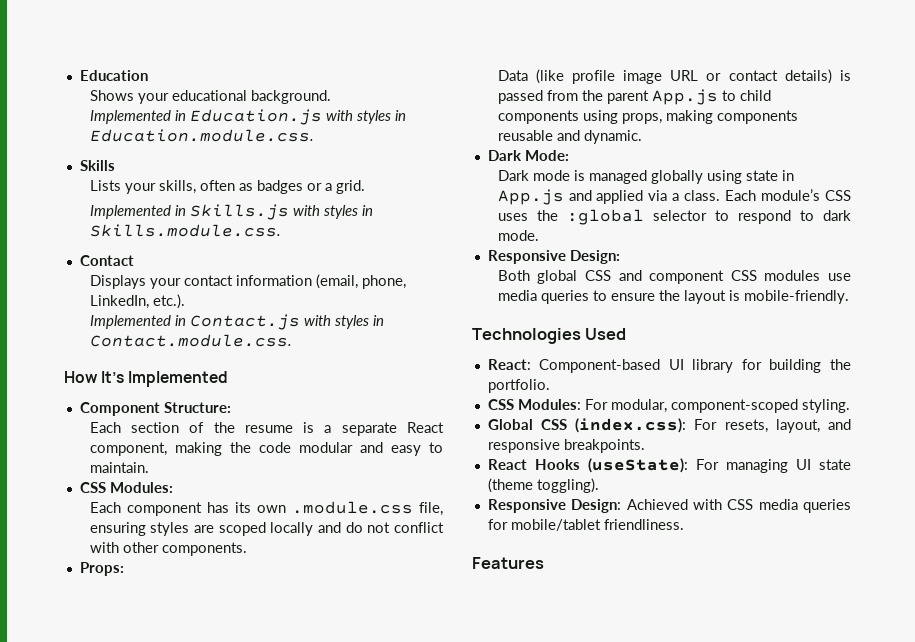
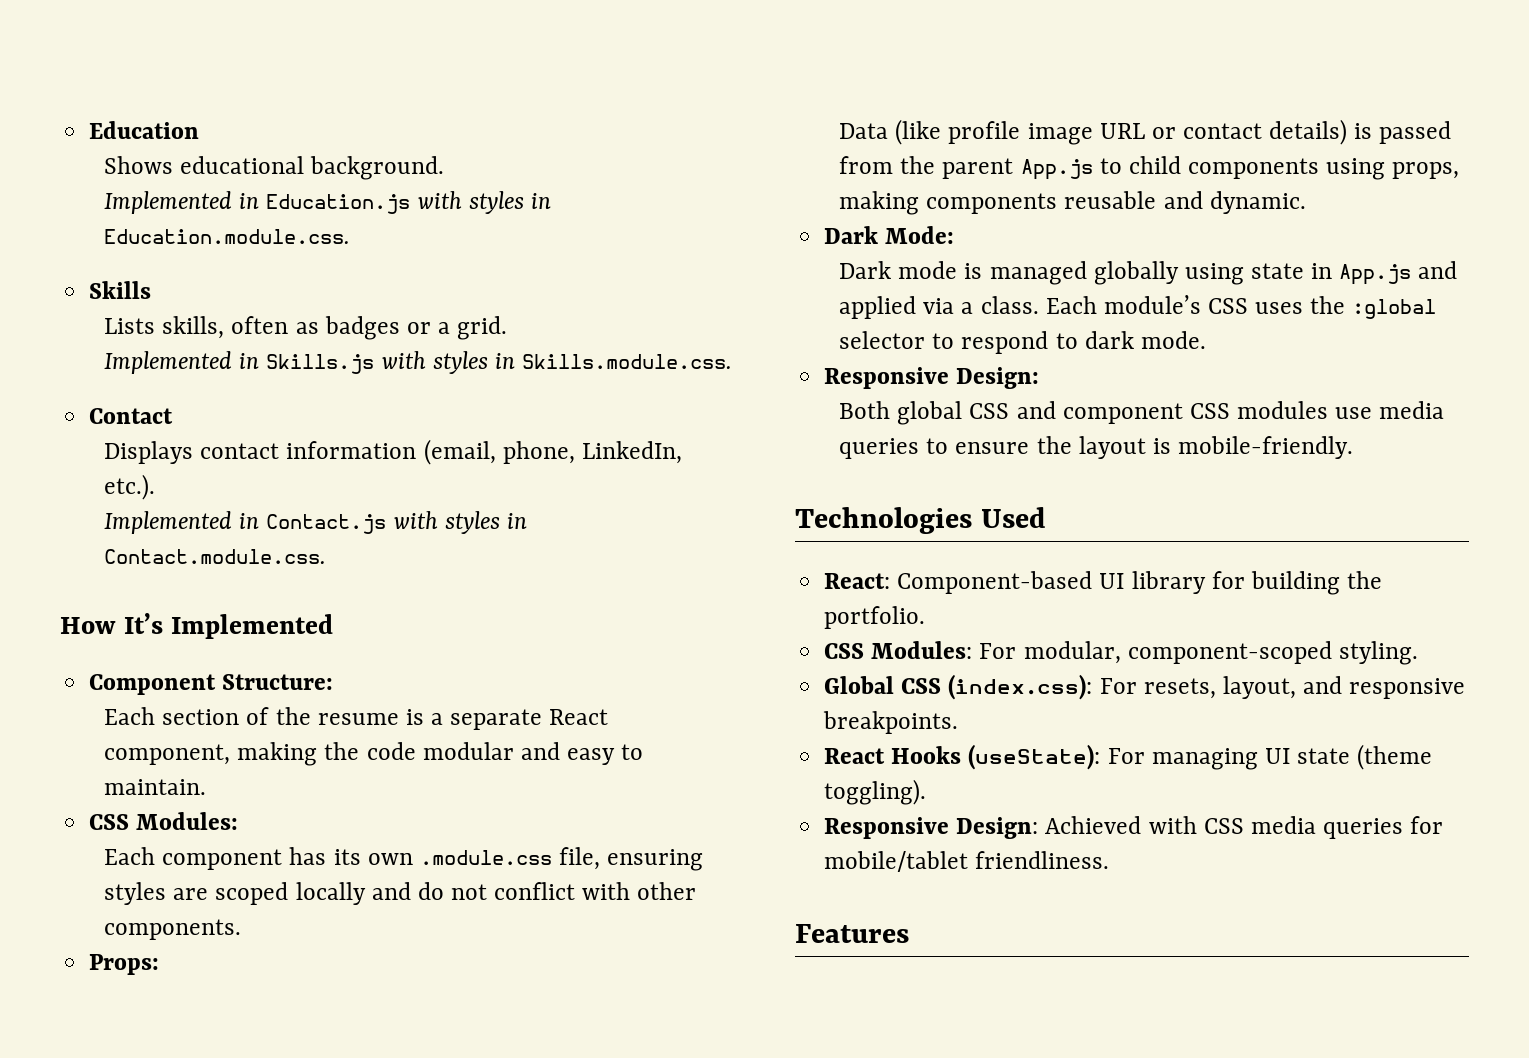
[137,93,169,104] your -> (174, 165) none
[124,183,156,194] your -> (156, 326) none
[149,278,181,289] your -> (194, 452) none

